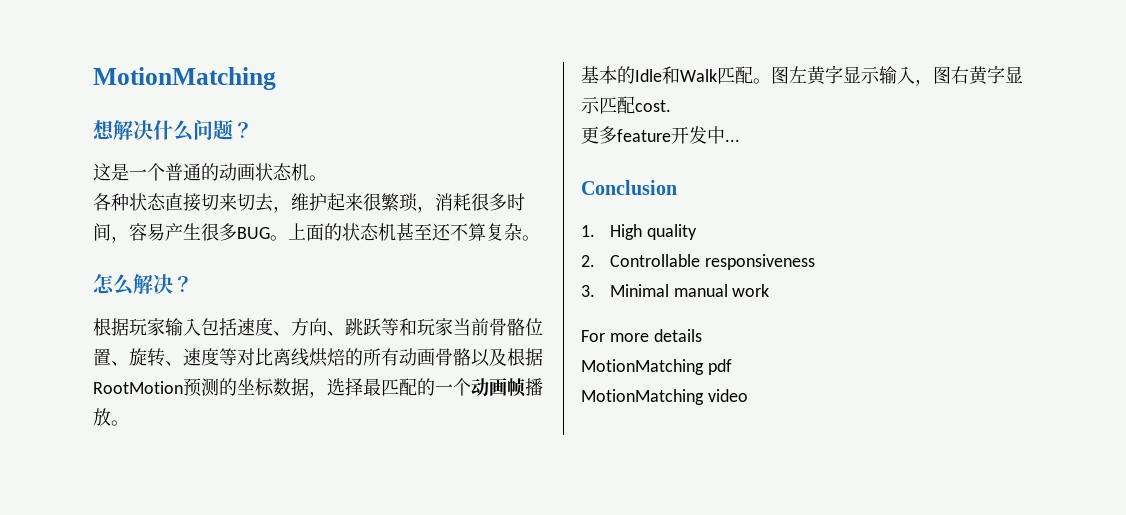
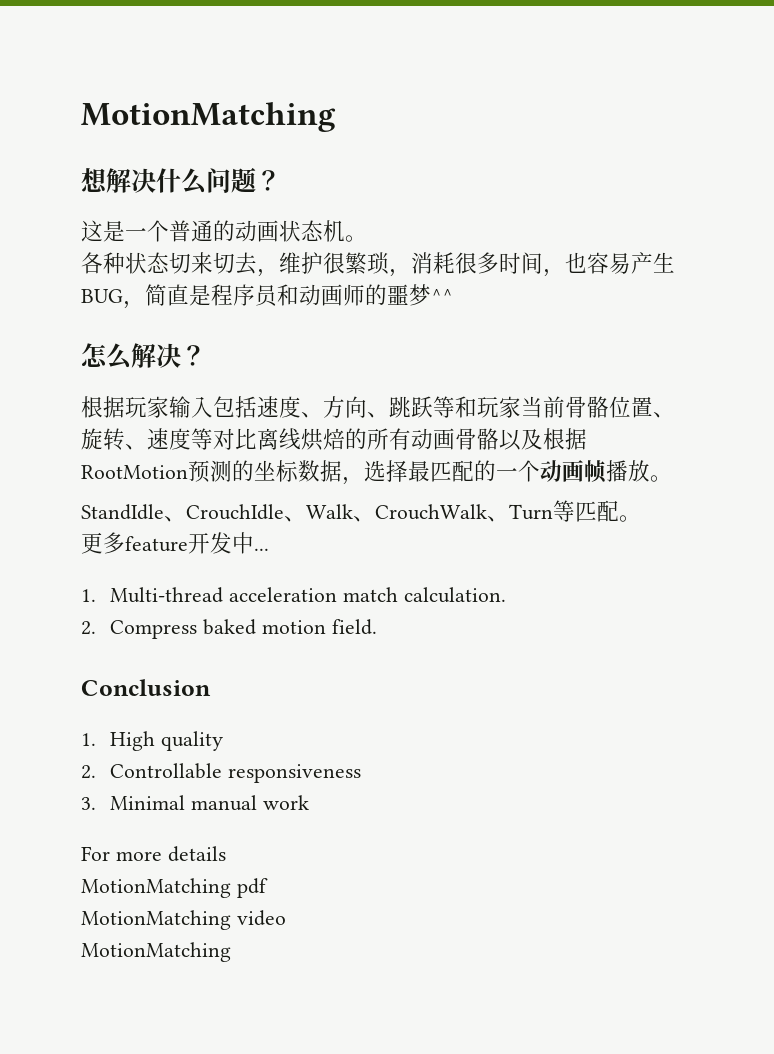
[165,193,201,212] 直接 -> (169, 262) none
[327,193,363,211] 起来 -> (323, 263) none
(129, 239) none -> [565,252,587,273] 也
[201,223,540,241] 很多BUG。上面的状态机甚至还不算复杂。 -> [81,284,453,309] BUG，简直是程序员和动画师的噩梦^^
[581,65,1023,86] [581,96,671,114] 基本的Idle和Walk匹配。图左黄字显示输入，图右黄字显示匹配cost. -> [81,500,641,522] StandIdle、CrouchIdle、Walk、CrouchWalk、Turn等匹配。
(740, 140) none -> [81,587,506,603] [81,619,377,639] // 1. Multi-thread acceleration match calculation. // 2. Compress baked motion field.
(748, 395) none -> [81,942,231,962] // MotionMatching

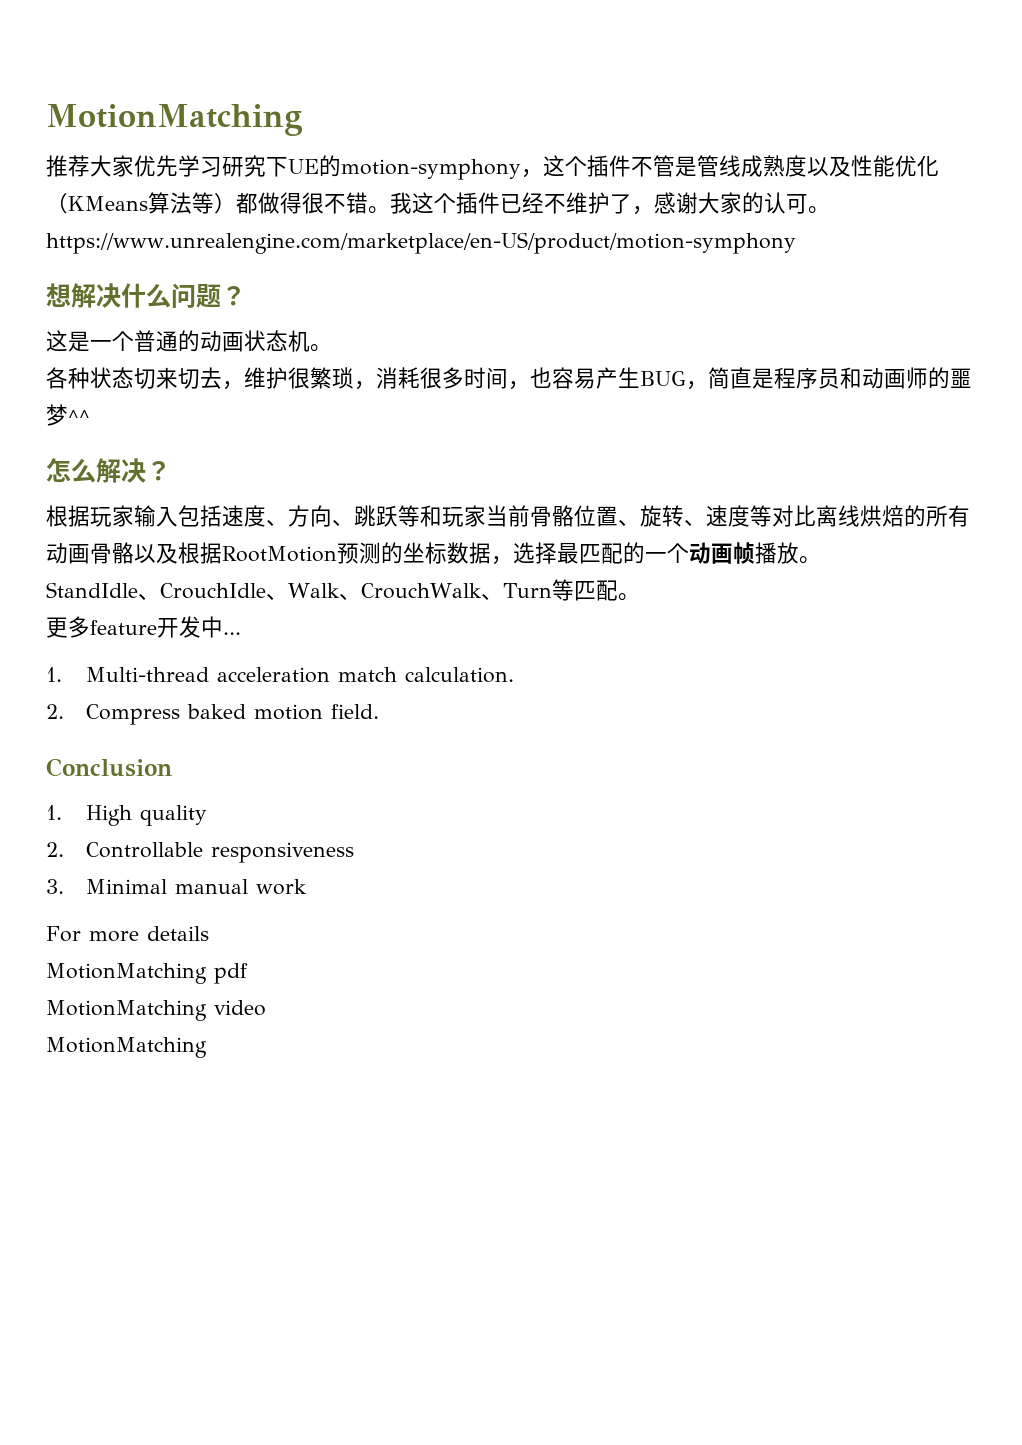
[81,102,336,132] MotionMatching -> [46,104,303,136] [46,155,939,180] [46,192,830,215] [46,232,796,254] MotionMatching // 推荐大家优先学习研究下UE的motion-symphony，这个插件不管是管线成熟度以及性能优化（KMeans算法等）都做得很不错。我这个插件已经不维护了，感谢大家的认可。https://www.unrealengine.com/marketplace/en-US/product/motion-symphony

